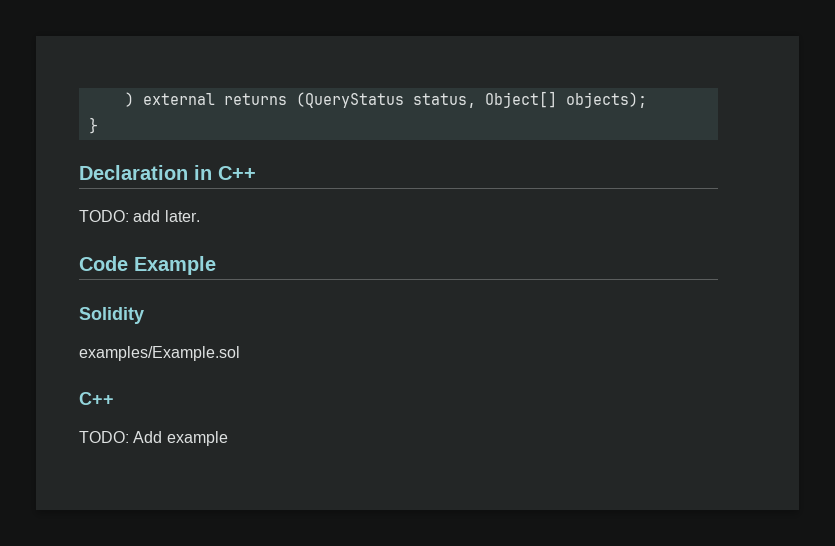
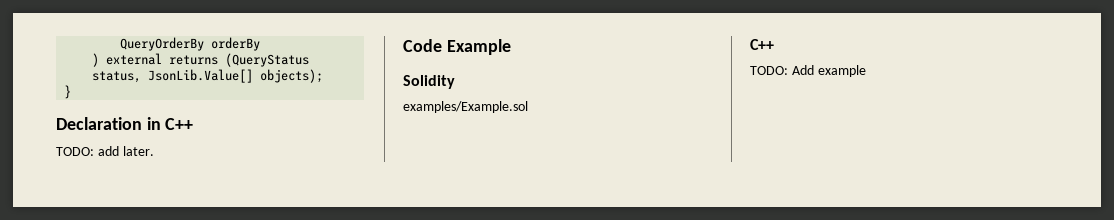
(124, 99) none -> [120,37,261,51] QueryOrderBy orderBy //
[484,91,557,108] Object[] -> [148,69,254,83] JsonLib.Value[]

